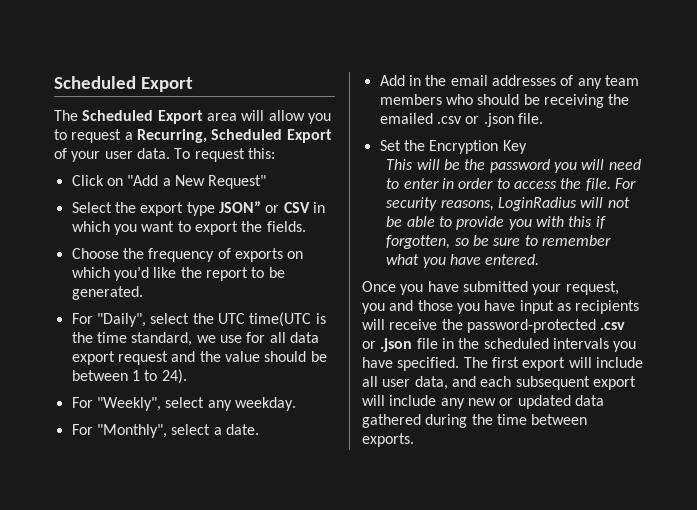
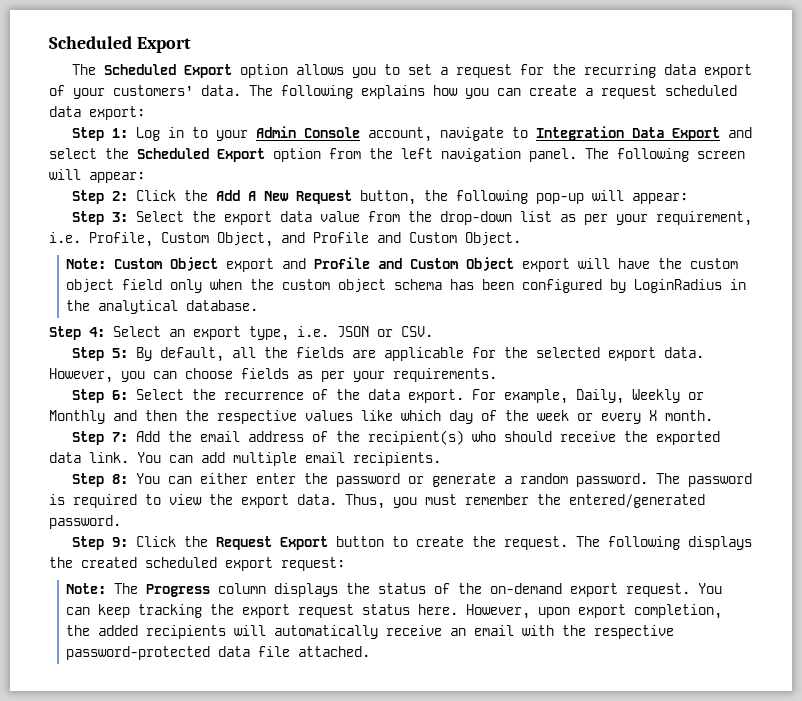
[206,110,331,124] [54,129,332,143] [54,148,275,162] [71,175,267,189] [71,201,325,216] [71,221,306,235] [71,248,304,262] [71,266,285,281] [71,286,143,300] [71,312,326,327] [71,332,319,346] [71,351,327,365] [71,369,187,384] [71,397,296,411] [71,424,259,438] [379,75,639,89] [379,94,630,108] [379,113,543,127] [379,140,527,154] [386,159,641,173] [386,178,636,191] [386,197,630,211] [386,216,606,230] [386,235,612,249] [386,254,540,268] [362,281,619,295] [362,300,640,314] [362,319,626,333] [362,338,637,352] [362,357,643,371] [362,376,636,390] [362,395,604,409] [362,414,588,428] [362,433,414,447] area will allow you to request a Recurring, Scheduled Export of your user data. To request this: // Click on "Add a New Request" // Select the export type JSON” or CSV in which you want to export the fields. // Choose the frequency of exports on which you’d like the report to be generated. // For "Daily", select the UTC time(UTC is the time standard, we use for all data export request and the value should be between 1 to 24). // For "Weekly", select any weekday. // For "Monthly", select a date. // Add in the email addresses of any team members who should be receiving the emailed .csv or .json file. // Set the Encryption Key // This will be the password you will need to enter in order to access the file. For security reasons, LoginRadius will not be able to provide you with this if forgotten, so be sure to remember what you have entered. // Once you have submitted your request, you and those you have input as recipients will receive the password-protected .csv or .json file in the scheduled intervals you have specified. The first export will include all user data, and each subsequent export will include any new or updated data gathered during the time between exports. -> [239,64,752,78] [49,85,737,99] [49,106,145,120] [71,126,752,142] [49,148,745,162] [49,169,145,183] [71,190,688,205] [71,211,752,226] [49,232,521,247] [66,257,739,272] [66,279,747,293] [66,300,259,314] [49,326,433,341] [71,347,704,362] [49,368,497,383] [71,389,704,404] [49,410,713,424] [71,430,720,445] [49,452,441,466] [71,473,752,487] [49,494,705,509] [49,515,121,529] [71,536,752,550] [49,557,345,571] [66,583,723,597] [66,604,723,619] [66,625,675,639] [66,646,371,660] option allows you to set a request for the recurring data export of your customers’ data. The following explains how you can create a request scheduled data export: // Step 1: Log in to your Admin Console account, navigate to Integration Data Export and select the Scheduled Export option from the left navigation panel. The following screen will appear: // Step 2: Click the Add A New Request button, the following pop-up will appear: // Step 3: Select the export data value from the drop-down list as per your requirement, i.e. Profile, Custom Object, and Profile and Custom Object. // Note: Custom Object export and Profile and Custom Object export will have the custom object field only when the custom object schema has been configured by LoginRadius in the analytical database. // Step 4: Select an export type, i.e. JSON or CSV. // Step 5: By default, all the fields are applicable for the selected export data. However, you can choose fields as per your requirements. // Step 6: Select the recurrence of the data export. For example, Daily, Weekly or Monthly and then the respective values like which day of the week or every X month. // Step 7: Add the email address of the recipient(s) who should receive the exported data link. You can add multiple email recipients. // Step 8: You can either enter the password or generate a random password. The password is required to view the export data. Thus, you must remember the entered/generated password. // Step 9: Click the Request Export button to create the request. The following displays the created scheduled export request: // Note: The Progress column displays the status of the on-demand export request. You can keep tracking the export request status here. However, upon export completion, the added recipients will automatically receive an email with the respective password-protected data file attached.

